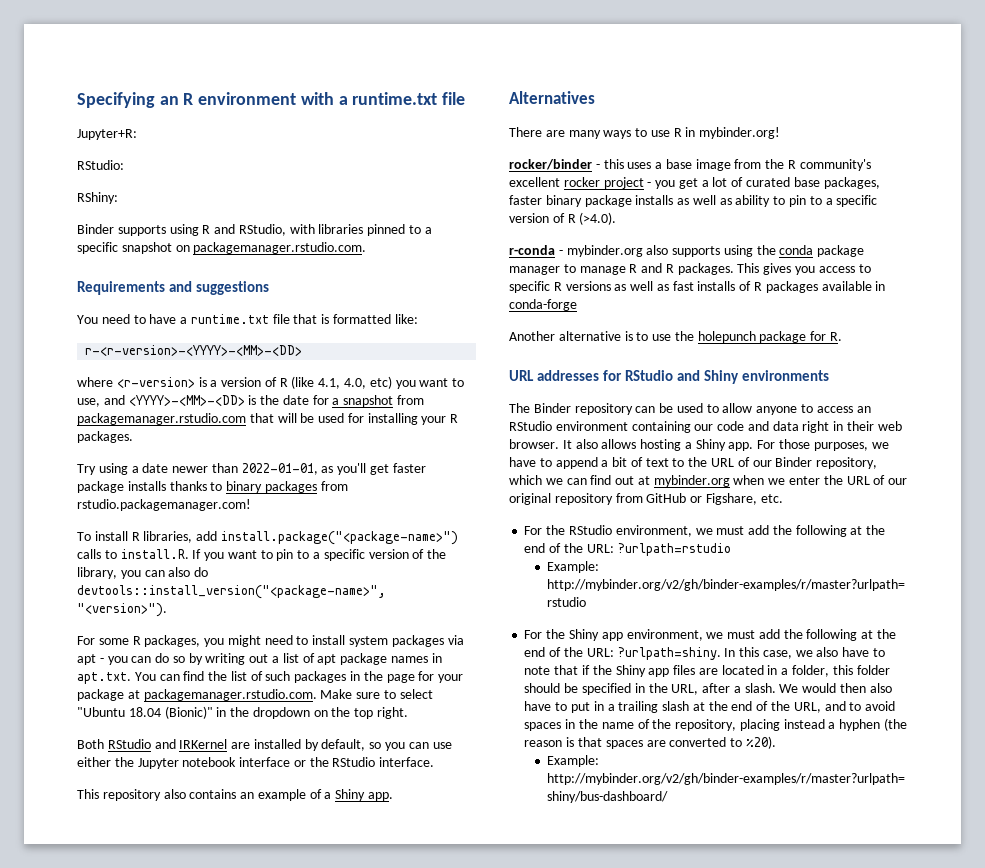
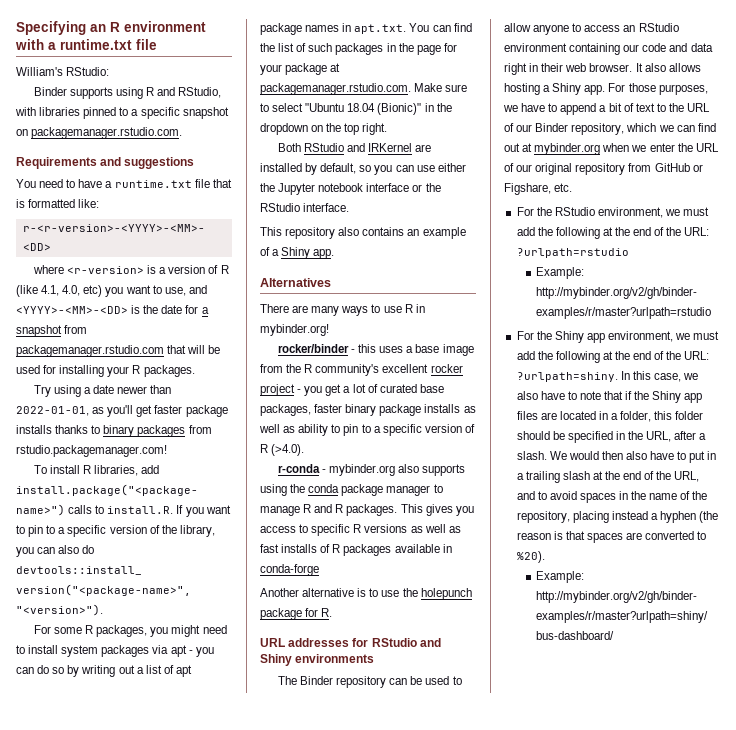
[77,129,137,140] Jupyter+R: // -> [16,67,63,76] William's
[77,192,118,204] // RShiny: -> (110, 71) none

